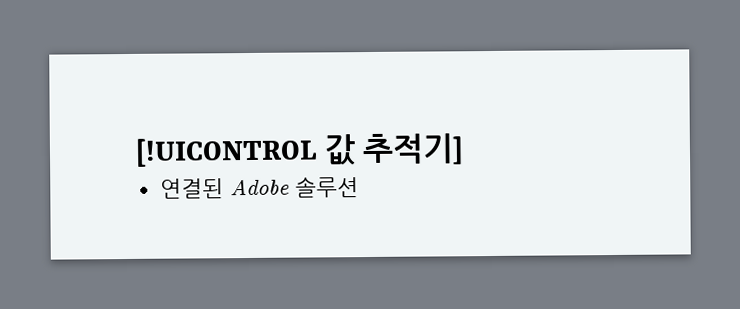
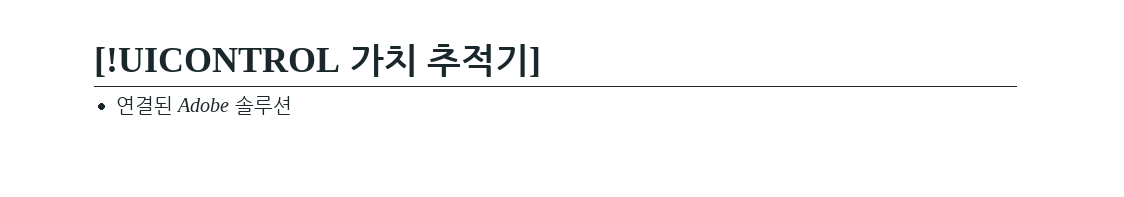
[323,134,356,166] 값 -> [349,44,418,77] 가치

